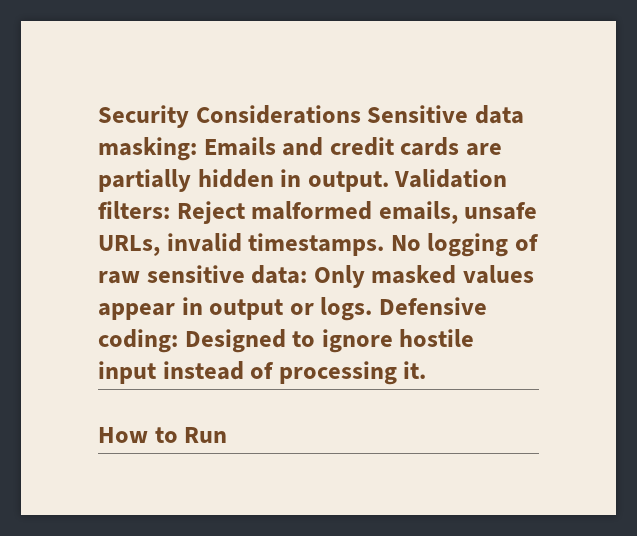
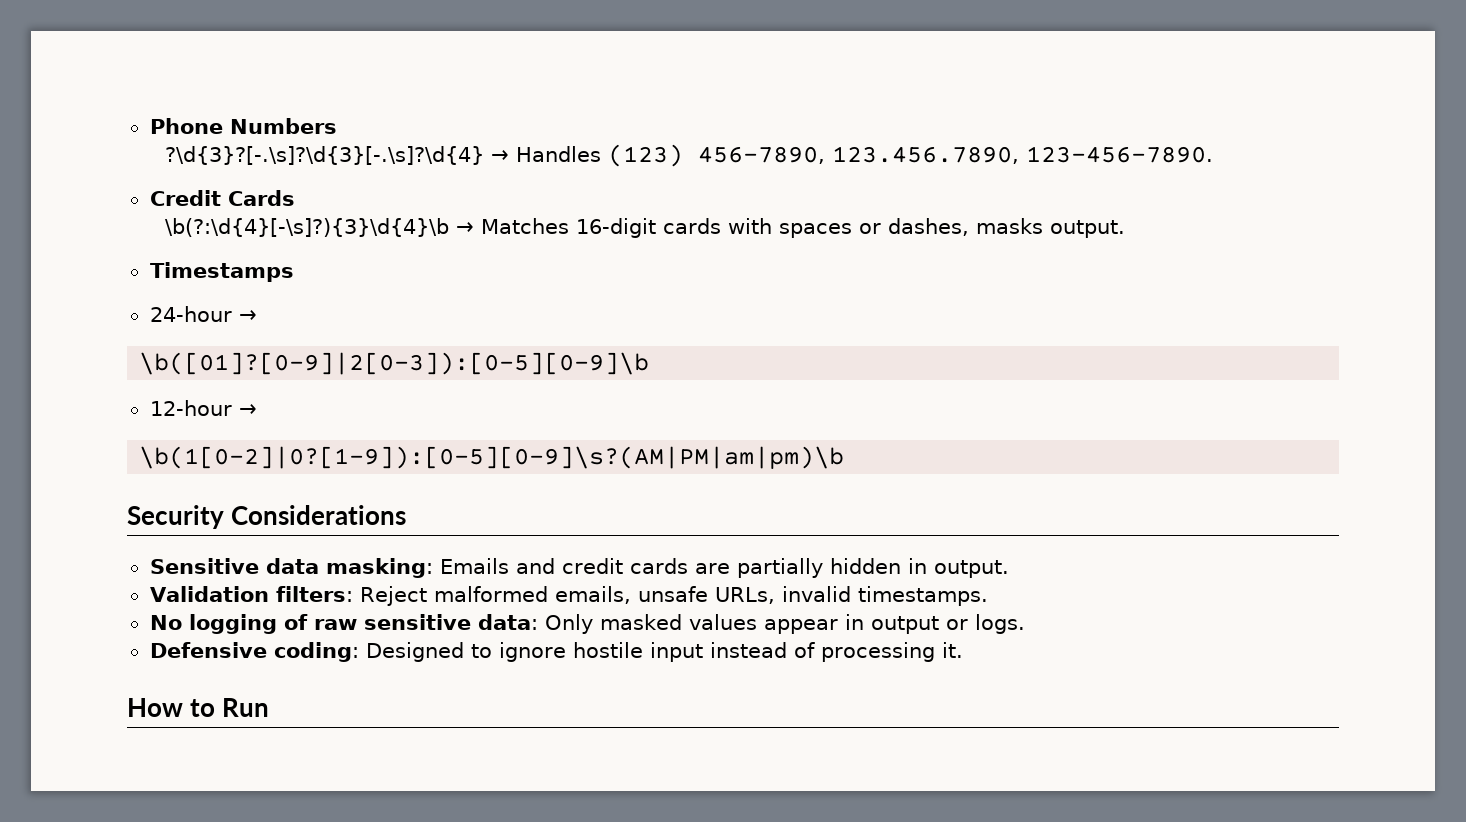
(98, 116) none -> [149,118,337,134] [164,144,1213,167] [149,190,295,206] [164,218,1125,238] [149,262,294,282] [149,306,257,322] [139,352,650,375] [149,400,257,416] [139,446,845,469] Phone Numbers // ?\d{3}?[-.\s]?\d{3}[-.\s]?\d{4} → Handles (123) 456-7890, 123.456.7890, 123-456-7890. // Credit Cards // \b(?:\d{4}[-\s]?){3}\d{4}\b → Matches 16‑digit cards with spaces or dashes, masks output. // Timestamps // 24‑hour → // \b([01]?[0-9]|2[0-3]):[0-5][0-9]\b // 12‑hour → // \b(1[0-2]|0?[1-9]):[0-5][0-9]\s?(AM|PM|am|pm)\b //
(361, 114) none -> (407, 515) //
(389, 181) none -> (1009, 569) //
(385, 244) none -> (988, 596) //
(373, 309) none -> (1025, 624) //

